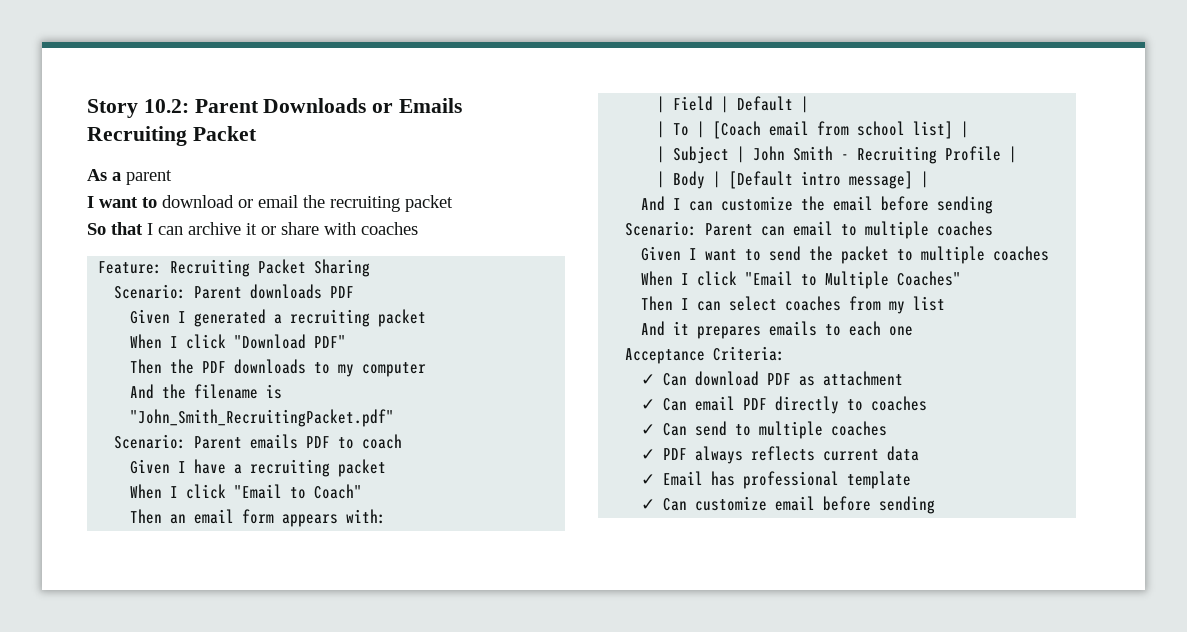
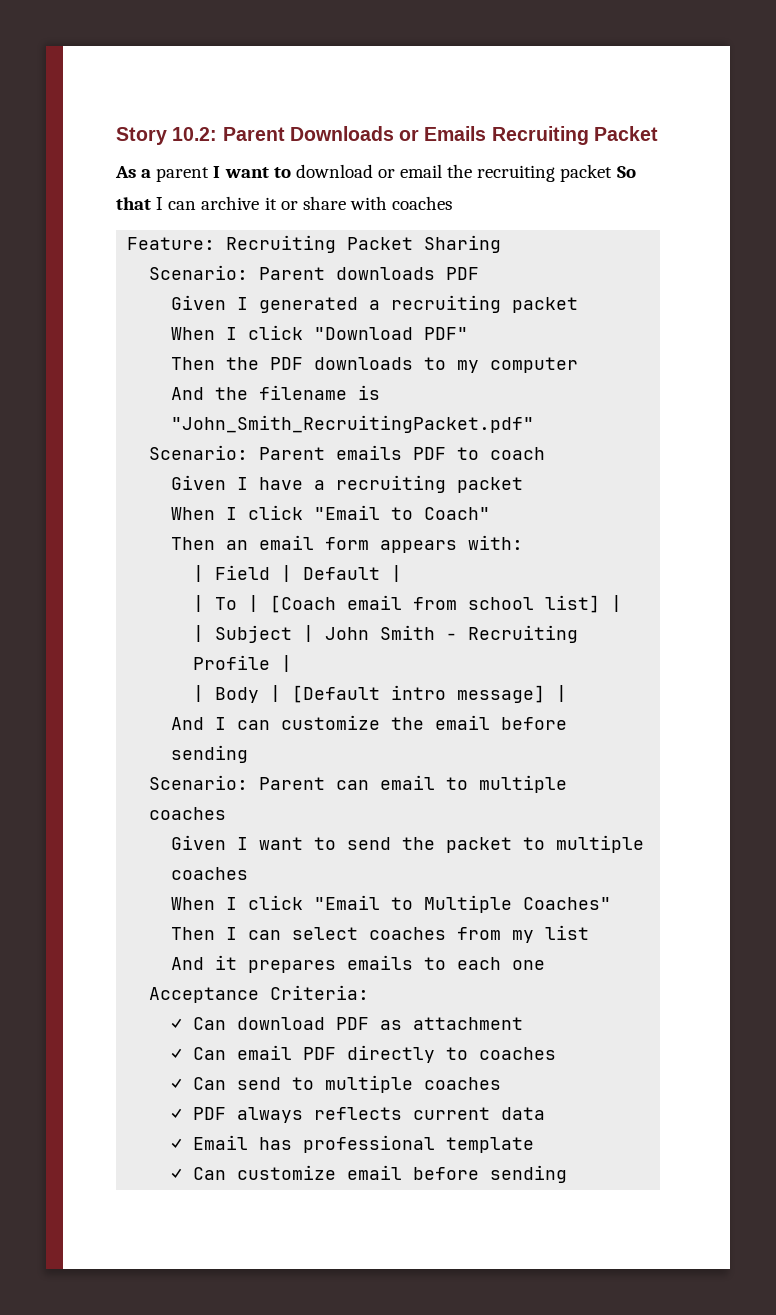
(172, 177) // -> (210, 174) none
(453, 203) // -> (613, 173) none

